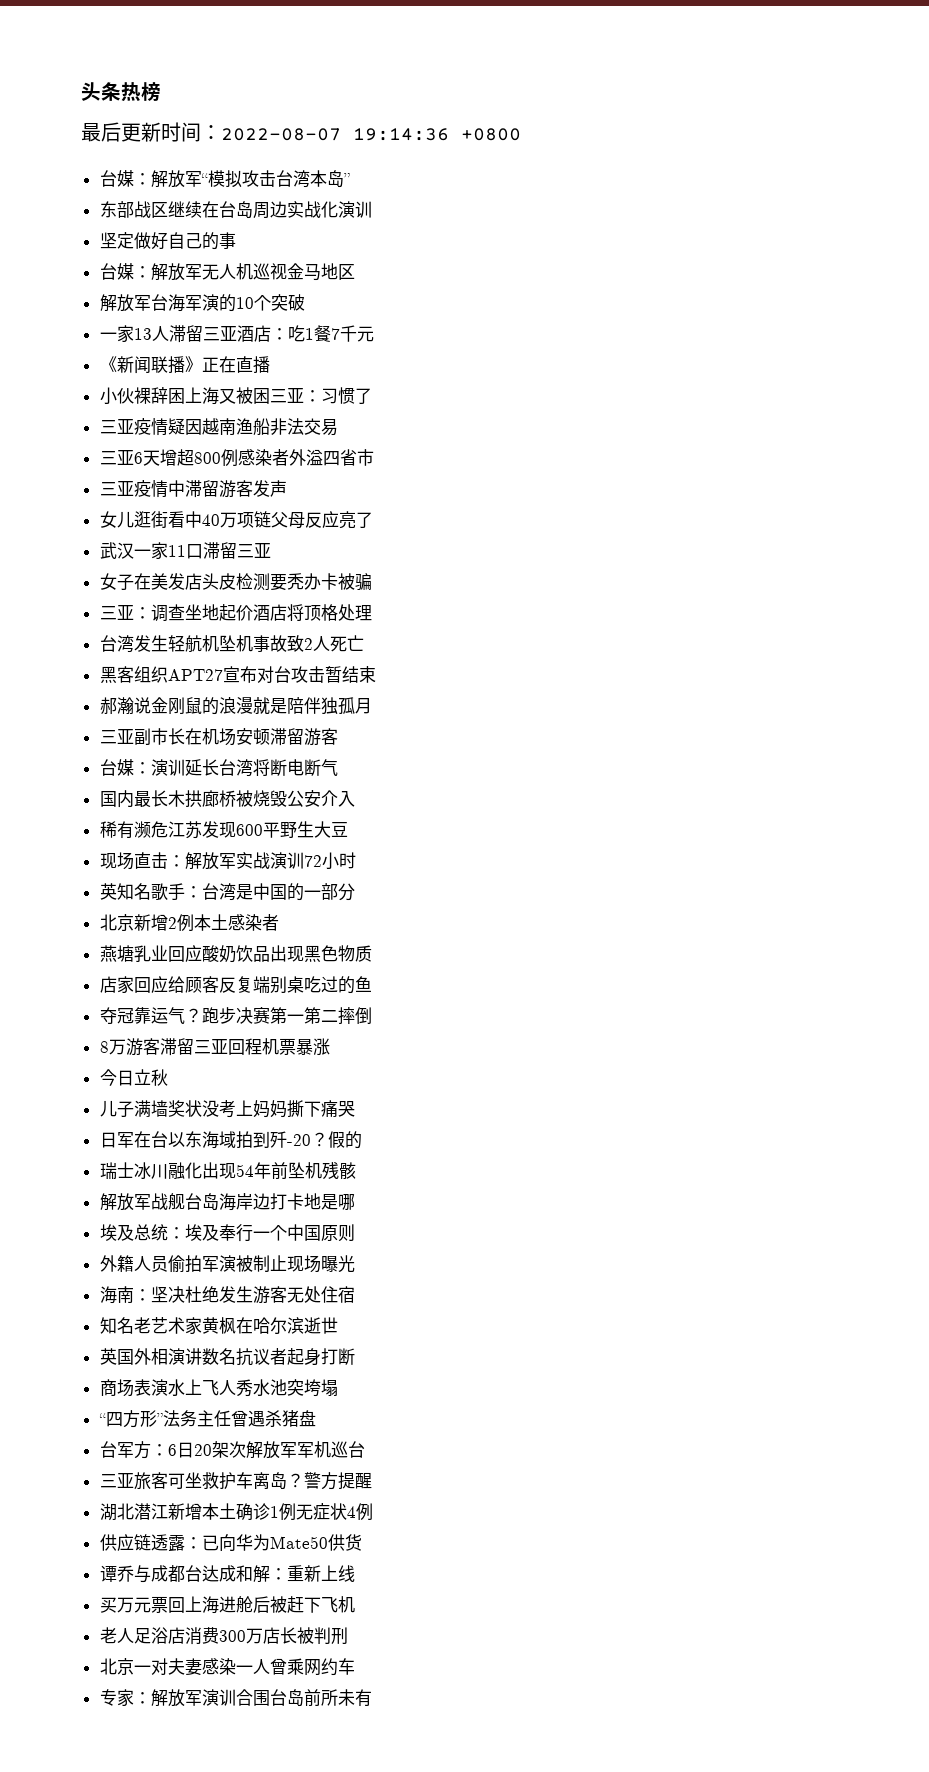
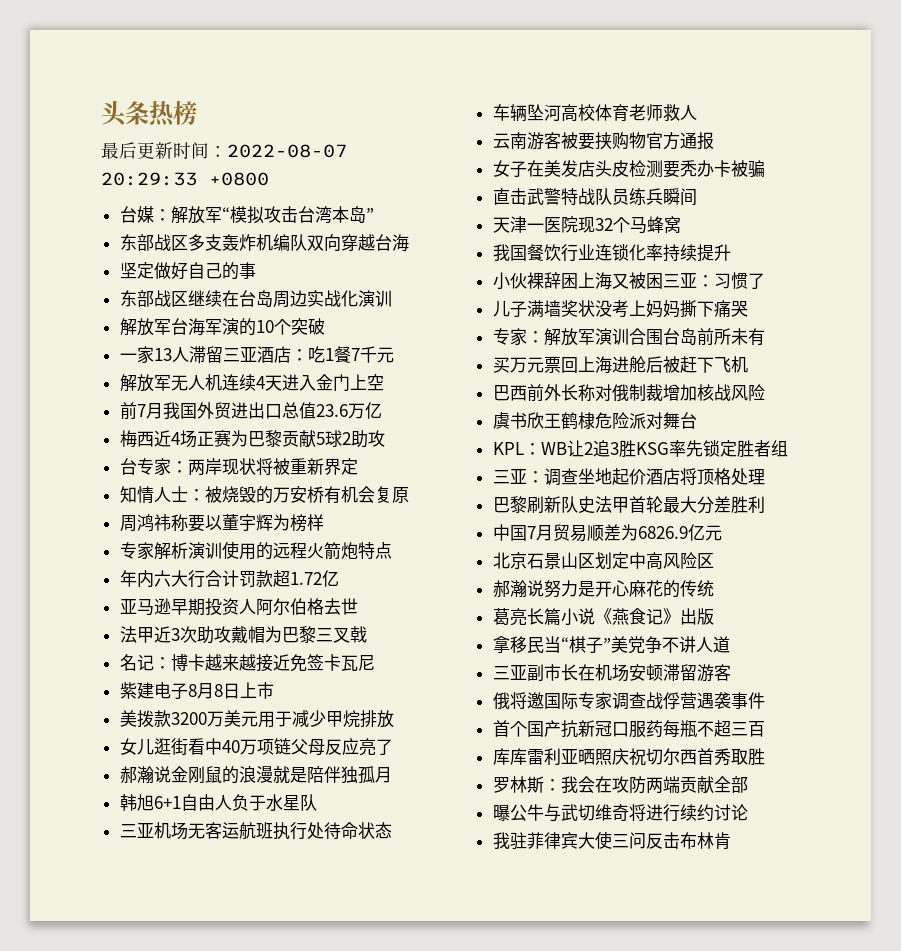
[353,128,449,141] 19:14:36 -> [101,172,197,186] 20:29:33
(350, 179) none -> [119,234,409,252] [119,262,256,280] // 东部战区多支轰炸机编队双向穿越台海 // 坚定做好自己的事
[99,232,236,250] [99,263,355,281] // 坚定做好自己的事 // 台媒：解放军无人机巡视金马地区 -> (392, 298) none
[99,356,270,374] 《新闻联播》正在直播 -> [119,374,384,392] [119,402,382,420] [119,429,385,448] [119,458,358,476] [119,486,409,504] [119,514,324,532] [119,541,392,560] [119,570,339,588] [119,598,358,616] [119,626,367,644] [119,654,375,672] [119,682,274,700] [119,710,394,728] [119,738,393,756] [119,766,392,784] [119,794,317,811] [119,822,392,840] [492,104,697,122] [492,132,714,150] [492,160,765,178] [492,188,697,206] [492,216,681,234] [492,244,731,262] 解放军无人机连续4天进入金门上空 // 前7月我国外贸进出口总值23.6万亿 // 梅西近4场正赛为巴黎贡献5球2助攻 // 台专家：两岸现状将被重新界定 // 知情人士：被烧毁的万安桥有机会复原 // 周鸿祎称要以董宇辉为榜样 // 专家解析演训使用的远程火箭炮特点 // 年内六大行合计罚款超1.72亿 // 亚马逊早期投资人阿尔伯格去世 // 法甲近3次助攻戴帽为巴黎三叉戟 // 名记：博卡越来越接近免签卡瓦尼 // 紫建电子8月8日上市 // 美拨款3200万美元用于减少甲烷排放 // 女儿逛街看中40万项链父母反应亮了 // 郝瀚说金刚鼠的浪漫就是陪伴独孤月 // 韩旭6+1自由人负于水星队 // 三亚机场无客运航班执行处待命状态 // 车辆坠河高校体育老师救人 // 云南游客被要挟购物官方通报 // 女子在美发店头皮检测要秃办卡被骗 // 直击武警特战队员练兵瞬间 // 天津一医院现32个马蜂窝 // 我国餐饮行业连锁化率持续提升
[99,418,338,436] [99,449,374,467] [99,480,287,498] [99,511,373,529] [99,542,271,560] [99,573,372,591] 三亚疫情疑因越南渔船非法交易 // 三亚6天增超800例感染者外溢四省市 // 三亚疫情中滞留游客发声 // 女儿逛街看中40万项链父母反应亮了 // 武汉一家11口滞留三亚 // 女子在美发店头皮检测要秃办卡被骗 -> [492,300,748,318] [492,328,765,346] [492,356,748,374] [492,384,765,402] [492,412,697,430] [492,440,788,457] 儿子满墙奖状没考上妈妈撕下痛哭 // 专家：解放军演训合围台岛前所未有 // 买万元票回上海进舱后被赶下飞机 // 巴西前外长称对俄制裁增加核战风险 // 虞书欣王鹤棣危险派对舞台 // KPL：WB让2追3胜KSG率先锁定胜者组
[99,635,364,653] [99,666,376,683] [99,697,372,715] 台湾发生轻航机坠机事故致2人死亡 // 黑客组织APT27宣布对台攻击暂结束 // 郝瀚说金刚鼠的浪漫就是陪伴独孤月 -> [492,496,765,514] [492,524,722,542] [492,552,714,570] [492,580,714,598] [492,608,714,626] [492,636,730,654] 巴黎刷新队史法甲首轮最大分差胜利 // 中国7月贸易顺差为6826.9亿元 // 北京石景山区划定中高风险区 // 郝瀚说努力是开心麻花的传统 // 葛亮长篇小说《燕食记》出版 // 拿移民当“棋子”美党争不讲人道
[99,759,338,777] [99,790,355,808] [99,821,348,839] [99,852,356,870] [99,883,355,901] [99,914,279,932] [99,945,372,963] [99,976,372,994] [99,1006,372,1025] [99,1038,330,1056] [99,1069,168,1086] [99,1100,355,1118] [99,1131,362,1149] [99,1162,356,1180] [99,1193,355,1211] [99,1224,355,1242] [99,1255,355,1273] [99,1286,355,1304] [99,1317,338,1335] [99,1348,355,1366] [99,1379,338,1397] [98,1410,316,1428] [99,1441,365,1459] [99,1472,372,1490] [99,1503,373,1521] [99,1534,362,1551] [99,1565,355,1583] [99,1596,355,1614] [99,1627,348,1645] [99,1658,355,1676] [99,1689,372,1707] 台媒：演训延长台湾将断电断气 // 国内最长木拱廊桥被烧毁公安介入 // 稀有濒危江苏发现600平野生大豆 // 现场直击：解放军实战演训72小时 // 英知名歌手：台湾是中国的一部分 // 北京新增2例本土感染者 // 燕塘乳业回应酸奶饮品出现黑色物质 // 店家回应给顾客反复端别桌吃过的鱼 // 夺冠靠运气？跑步决赛第一第二摔倒 // 8万游客滞留三亚回程机票暴涨 // 今日立秋 // 儿子满墙奖状没考上妈妈撕下痛哭 // 日军在台以东海域拍到歼-20？假的 // 瑞士冰川融化出现54年前坠机残骸 // 解放军战舰台岛海岸边打卡地是哪 // 埃及总统：埃及奉行一个中国原则 // 外籍人员偷拍军演被制止现场曝光 // 海南：坚决杜绝发生游客无处住宿 // 知名老艺术家黄枫在哈尔滨逝世 // 英国外相演讲数名抗议者起身打断 // 商场表演水上飞人秀水池突垮塌 // “四方形”法务主任曾遇杀猪盘 // 台军方：6日20架次解放军军机巡台 // 三亚旅客可坐救护车离岛？警方提醒 // 湖北潜江新增本土确诊1例无症状4例 // 供应链透露：已向华为Mate50供货 // 谭乔与成都台达成和解：重新上线 // 买万元票回上海进舱后被赶下飞机 // 老人足浴店消费300万店长被判刑 // 北京一对夫妻感染一人曾乘网约车 // 专家：解放军演训合围台岛前所未有 -> [492,692,765,710] [492,720,765,738] [492,748,765,766] [492,776,748,794] [492,804,748,822] [492,831,731,850] 俄将邀国际专家调查战俘营遇袭事件 // 首个国产抗新冠口服药每瓶不超三百 // 库库雷利亚晒照庆祝切尔西首秀取胜 // 罗林斯：我会在攻防两端贡献全部 // 曝公牛与武切维奇将进行续约讨论 // 我驻菲律宾大使三问反击布林肯

